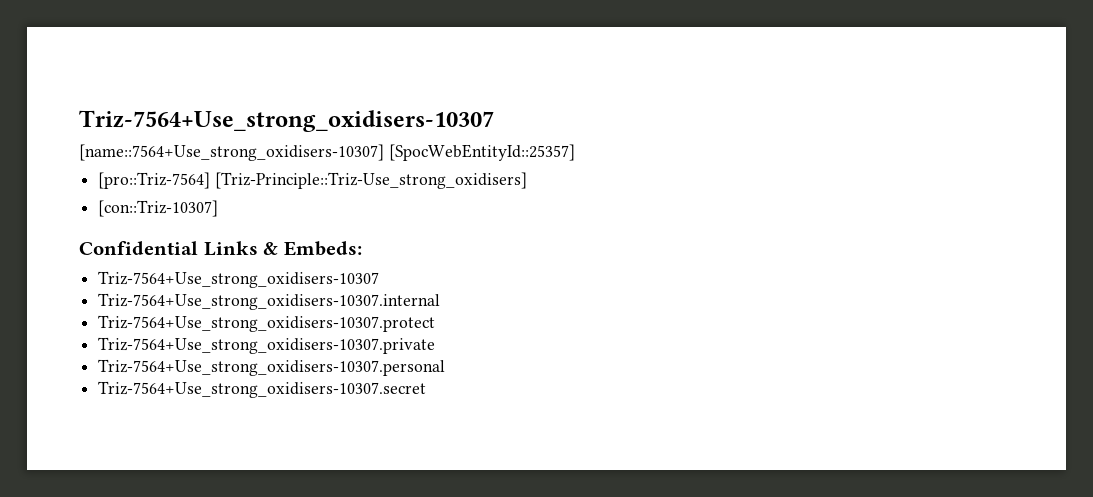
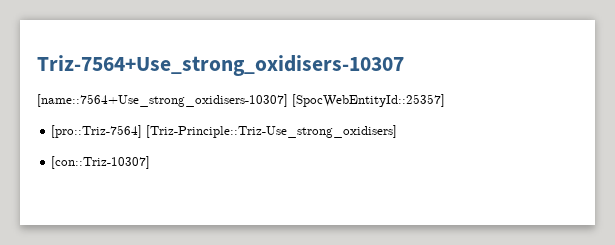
[79,241,362,256] [98,271,380,288] [98,293,441,310] [98,315,436,332] [98,337,436,354] [98,359,446,376] [98,381,427,398] // Confidential Links & Embeds: // Triz-7564+Use_strong_oxidisers-10307 // Triz-7564+Use_strong_oxidisers-10307.internal // Triz-7564+Use_strong_oxidisers-10307.protect // Triz-7564+Use_strong_oxidisers-10307.private // Triz-7564+Use_strong_oxidisers-10307.personal // Triz-7564+Use_strong_oxidisers-10307.secret -> (151, 162) none

